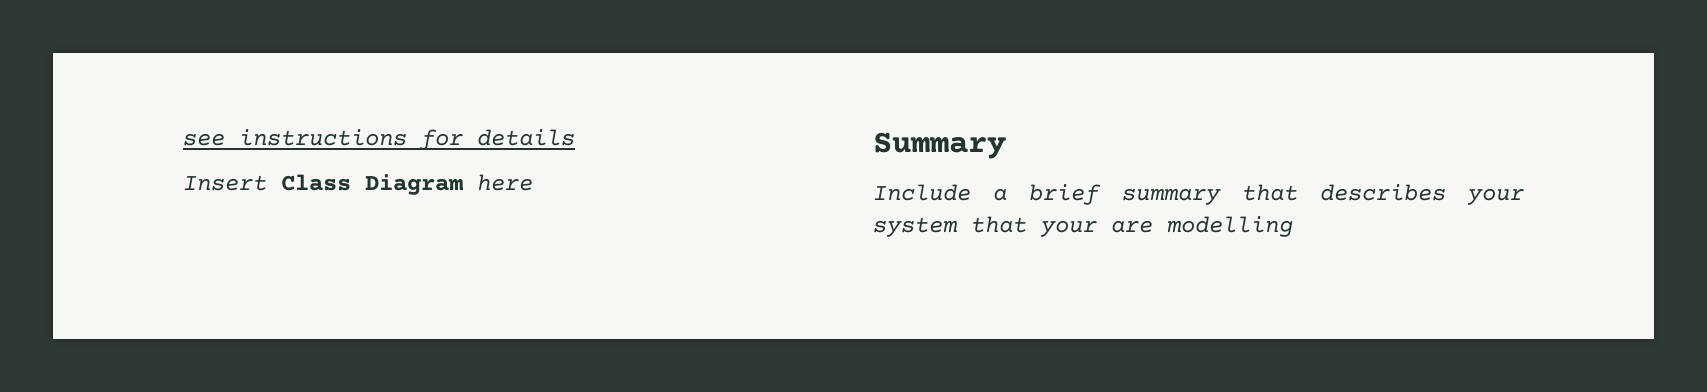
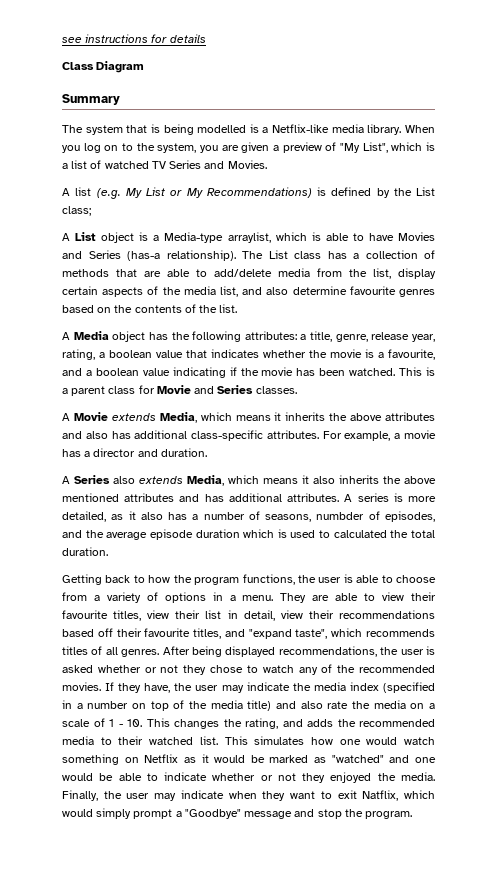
[183,175,267,191] Insert -> (206, 38) none
[477,174,533,191] here -> (145, 67) none
[873,184,1524,205] [873,216,1293,237] Include a brief summary that describes your system that your are modelling -> [62,124,435,135] [62,142,436,153] [62,160,267,169] [62,187,435,199] [62,206,91,216] [62,232,435,243] [62,250,435,261] [62,268,436,279] [62,286,435,297] [62,304,238,313] [62,331,435,342] [62,349,435,360] [62,367,436,378] [62,385,297,396] [62,412,435,423] [62,430,436,441] [62,448,207,457] [62,475,436,486] [62,493,437,502] [62,511,435,522] [62,529,435,540] [62,547,108,556] [62,574,437,585] [62,592,436,603] [62,610,435,621] [62,628,435,639] [62,646,435,657] [62,664,435,675] [62,682,435,693] [62,700,436,711] [62,718,435,729] [62,736,435,745] [62,754,436,765] [62,772,435,783] [62,790,435,801] [62,808,413,819] The system that is being modelled is a Netflix-like media library. When you log on to the system, you are given a preview of "My List", which is a list of watched TV Series and Movies. // A list (e.g. My List or My Recommendations) is defined by the List class; // A List object is a Media-type arraylist, which is able to have Movies and Series (has-a relationship). The List class has a collection of methods that are able to add/delete media from the list, display certain aspects of the media list, and also determine favourite genres based on the contents of the list. // A Media object has the following attributes: a title, genre, release year, rating, a boolean value that indicates whether the movie is a favourite, and a boolean value indicating if the movie has been watched. This is a parent class for Movie and Series classes. // A Movie extends Media, which means it inherits the above attributes and also has additional class-specific attributes. For example, a movie has a director and duration. // A Series also extends Media, which means it also inherits the above mentioned attributes and has additional attributes. A series is more detailed, as it also has a number of seasons, numbder of episodes, and the average episode duration which is used to calculated the total duration. // Getting back to how the program functions, the user is able to choose from a variety of options in a menu. They are able to view their favourite titles, view their list in detail, view their recommendations based off their favourite titles, and "expand taste", which recommends titles of all genres. After being displayed recommendations, the user is asked whether or not they chose to watch any of the recommended movies. If they have, the user may indicate the media index (specified in a number on top of the media title) and also rate the media on a scale of 1 - 10. This changes the rating, and adds the recommended media to their watched list. This simulates how one would watch something on Netflix as it would be marked as "watched" and one would be able to indicate whether or not they enjoyed the media. Finally, the user may indicate when they want to exit Natflix, which would simply prompt a "Goodbye" message and stop the program.

